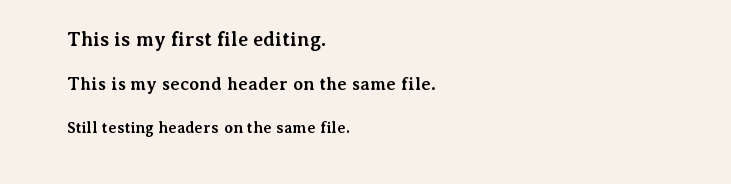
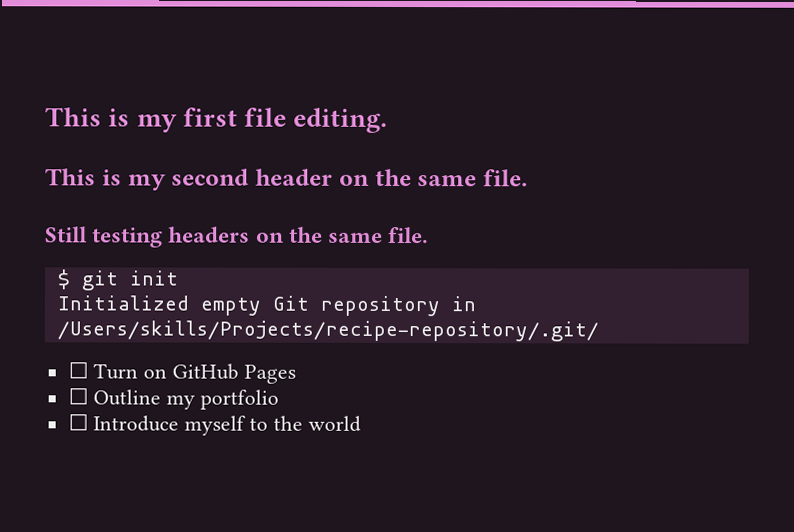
(351, 127) none -> [56,269,178,291] [56,295,476,317] [56,320,599,342] [67,361,296,384] [67,387,280,410] [67,413,361,436] // $ git init // Initialized empty Git repository in /Users/skills/Projects/recipe-repository/.git/ // ☐ Turn on GitHub Pages // ☐ Outline my portfolio // ☐ Introduce myself to the world

